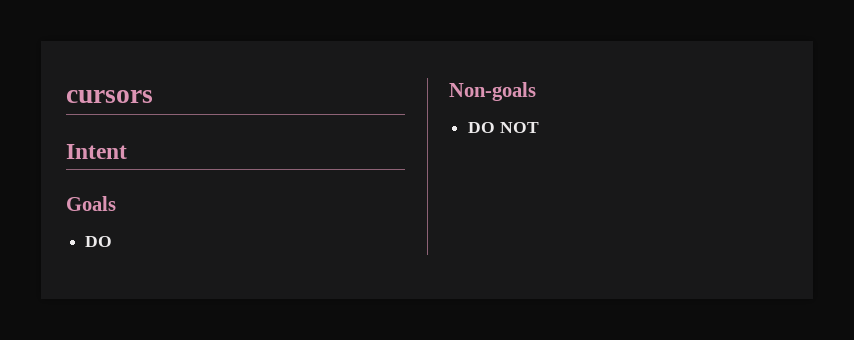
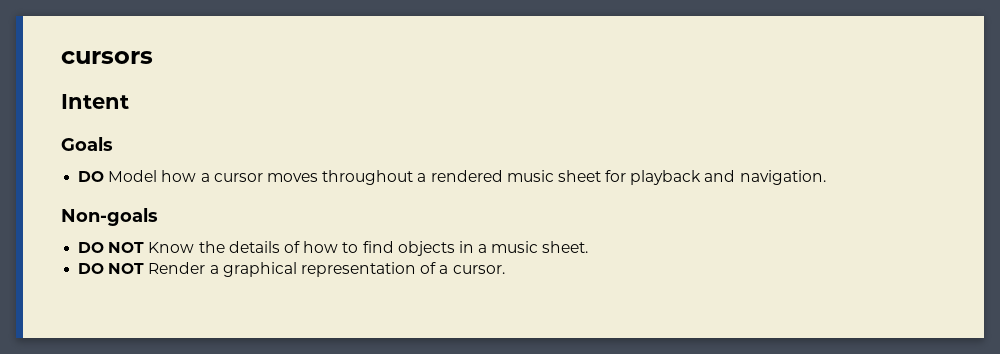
[449,82,536,101] [468,122,539,133] // Non-goals // DO NOT -> [108,170,826,185] [61,208,158,226] [78,241,589,256] [78,262,505,277] Model how a cursor moves throughout a rendered music sheet for playback and navigation. // Non-goals // DO NOT Know the details of how to find objects in a music sheet. // DO NOT Render a graphical representation of a cursor.

